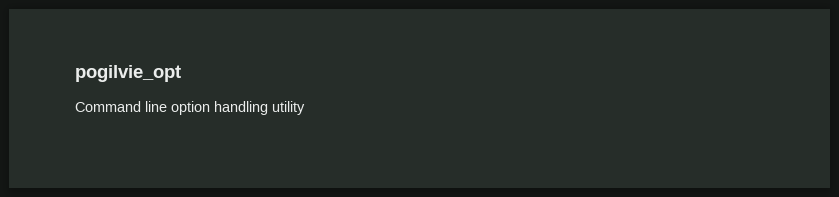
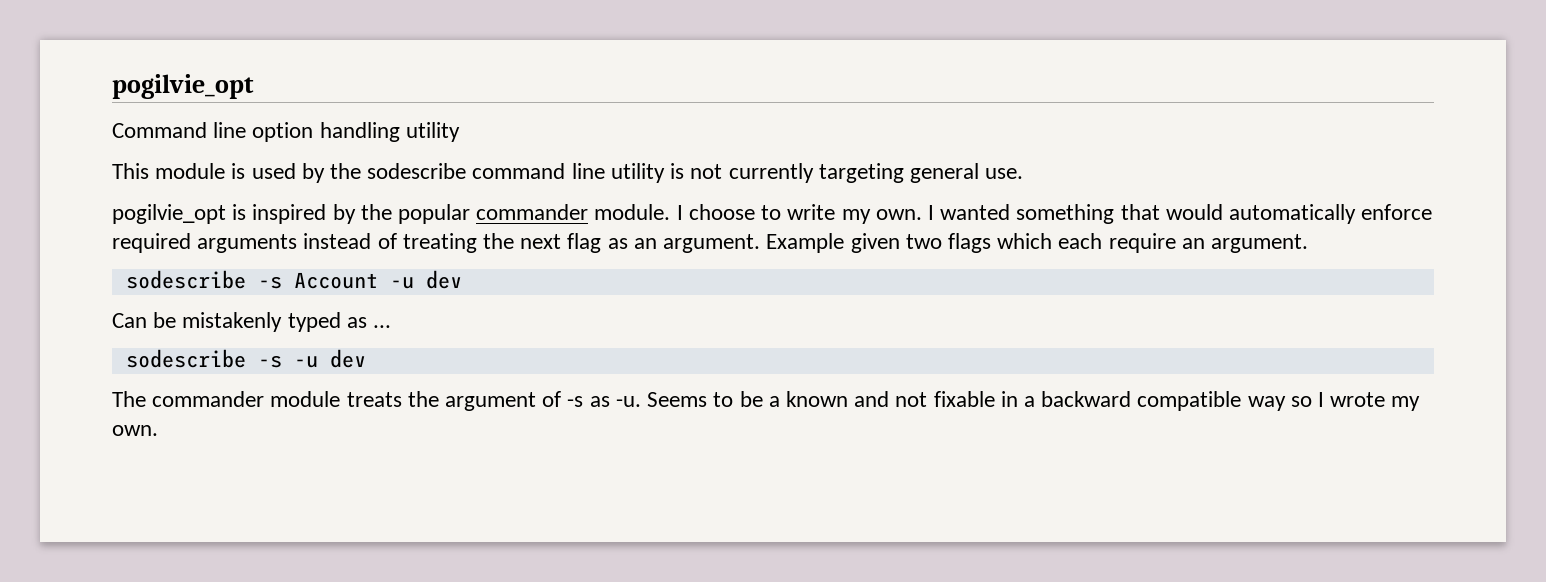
(305, 108) none -> [112,163,1024,183] [112,204,1433,224] [112,233,1308,253] [125,270,462,289] [112,312,392,332] [125,349,366,368] [112,391,1421,411] [112,425,158,436] // This module is used by the sodescribe command line utility is not currently targeting general use. // pogilvie_opt is inspired by the popular commander module. I choose to write my own. I wanted something that would automatically enforce required arguments instead of treating the next flag as an argument. Example given two flags which each require an argument. // sodescribe -s Account -u dev // Can be mistakenly typed as ... // sodescribe -s -u dev // The commander module treats the argument of -s as -u. Seems to be a known and not fixable in a backward compatible way so I wrote my own.

